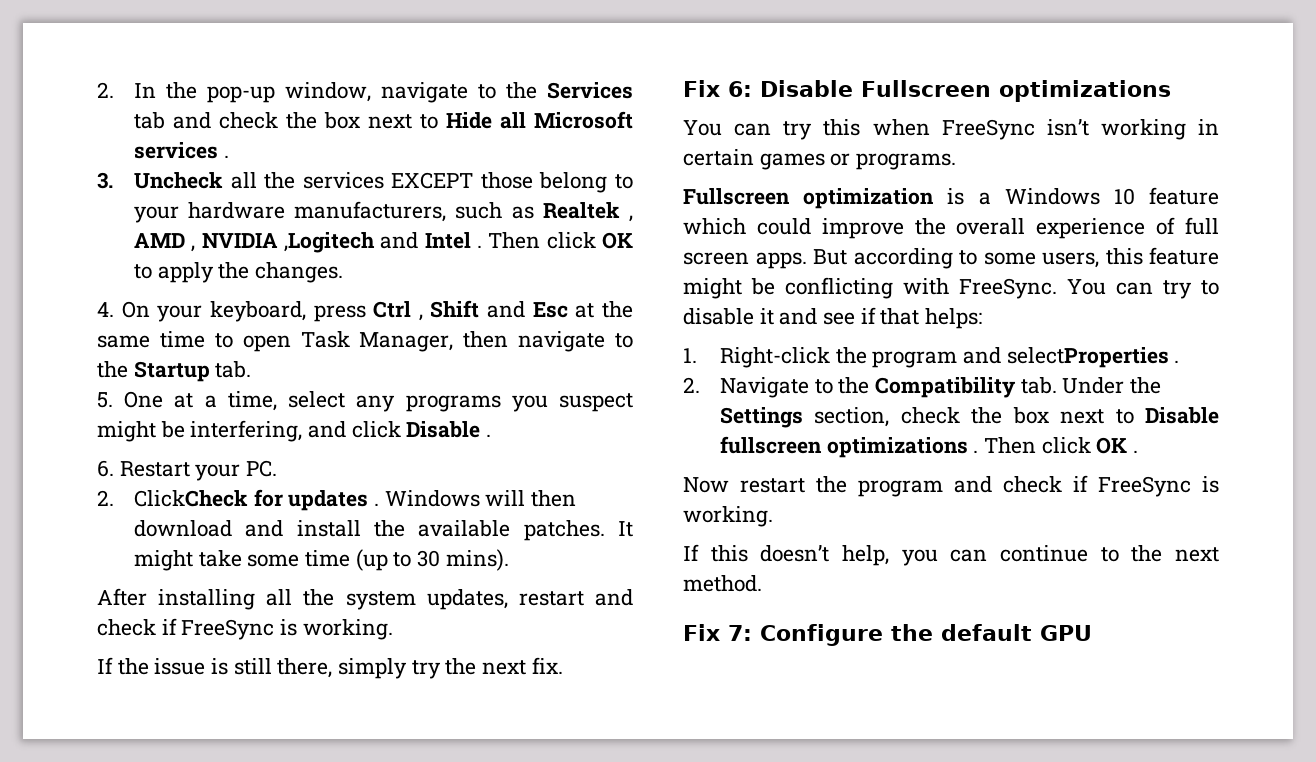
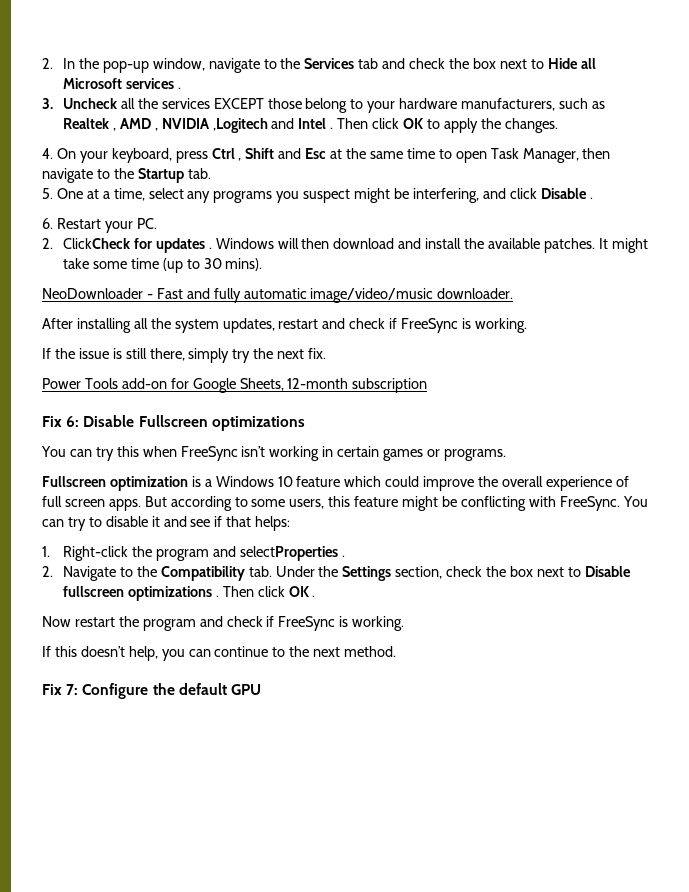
(509, 560) none -> [42,288,514,303] // NeoDownloader - Fast and fully automatic image/video/music downloader.
(563, 665) none -> [42,378,428,393] // Power Tools add-on for Google Sheets, 12-month subscription

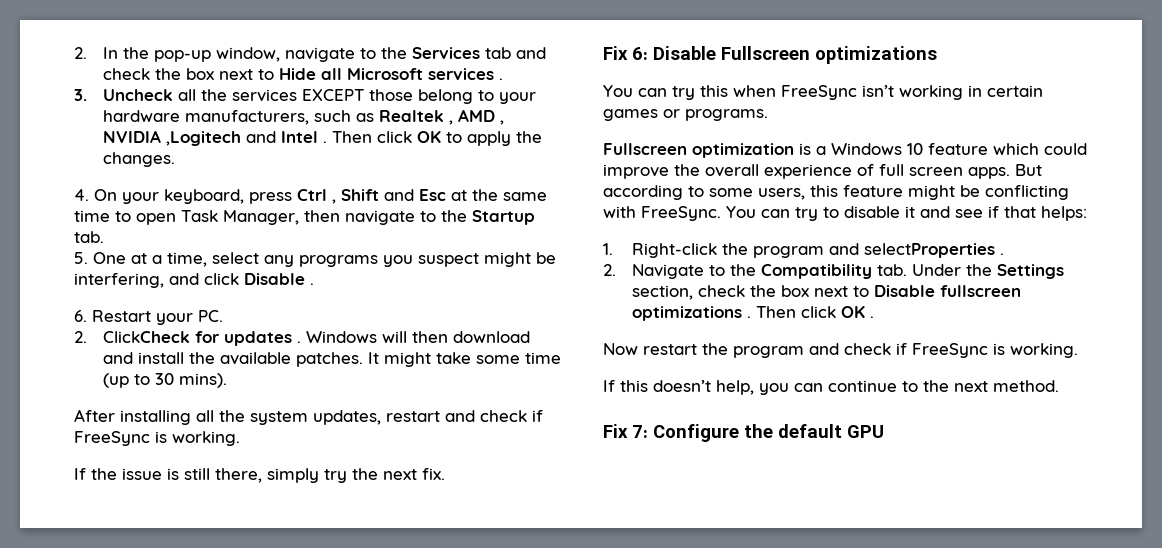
[42,288,514,303] // NeoDownloader - Fast and fully automatic image/video/music downloader. -> (228, 380) none
[42,378,428,393] // Power Tools add-on for Google Sheets, 12-month subscription -> (445, 474) none

